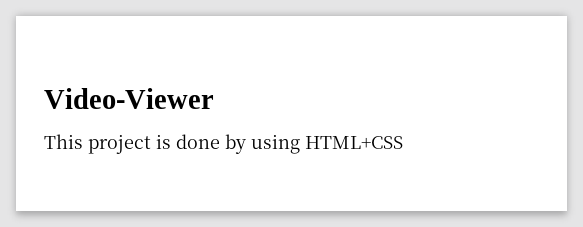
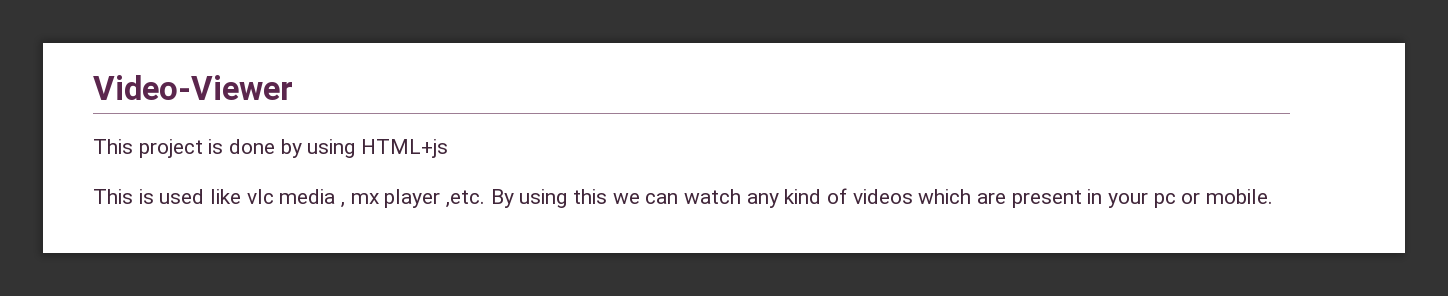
[305,136,403,149] HTML+CSS -> [361,139,449,158] [93,188,1274,208] HTML+js // This is used like vlc media , mx player ,etc. By using this we can watch any kind of videos which are present in your pc or mobile.

